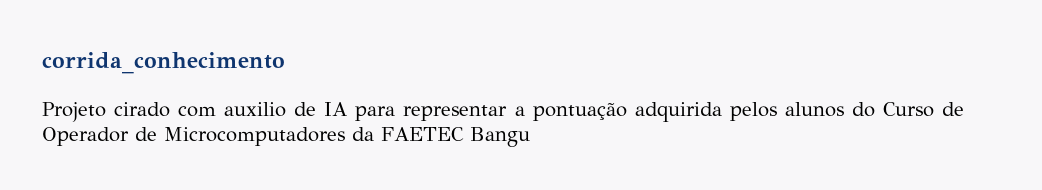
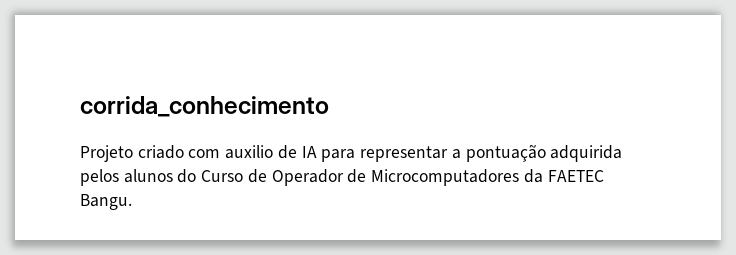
[114,102,171,117] cirado -> [137,145,184,159] criado
[469,127,530,147] Bangu -> [80,194,132,210] Bangu.

